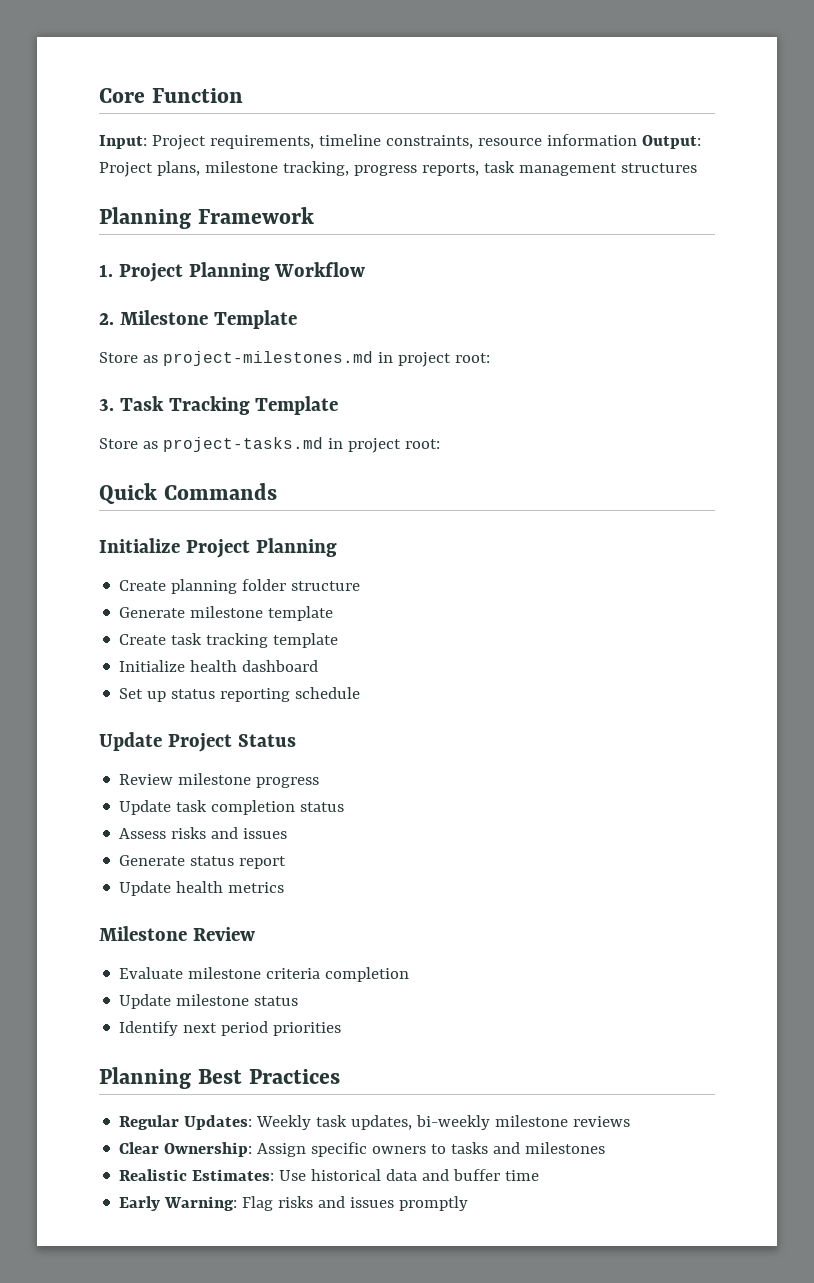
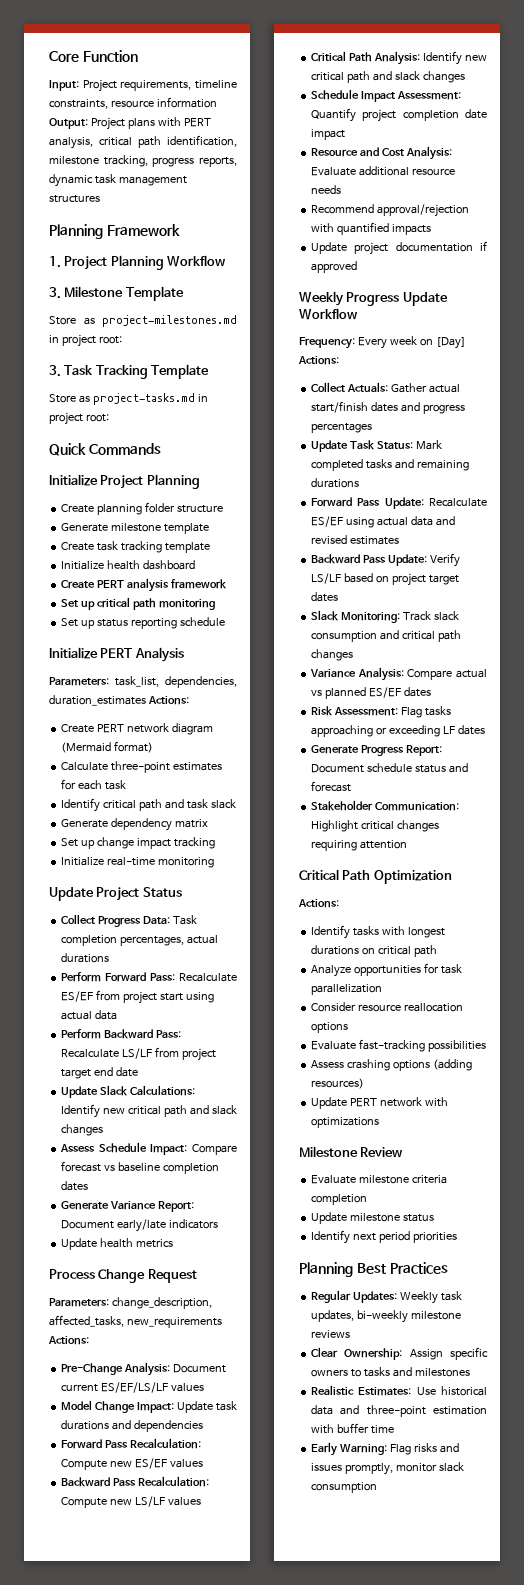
[156,161,200,176] plans, -> [127,117,211,129] [49,135,237,149] plans with PERT analysis, critical path identification,
(479, 169) none -> [49,174,93,187] dynamic
[99,313,114,325] 2. -> [49,287,61,299] 3.
(319, 666) none -> [61,578,228,592] [61,597,215,610] // Create PERT analysis framework // Set up critical path monitoring
[99,732,296,752] [119,773,320,788] [119,800,345,815] [119,827,288,839] [119,855,287,869] [119,881,285,896] Update Project Status // Review milestone progress // Update task completion status // Assess risks and issues // Generate status report // Update health metrics -> [49,647,184,662] [49,676,237,688] [49,695,189,706] [61,723,214,735] [61,741,154,753] [61,761,223,773] [61,779,127,790] [61,798,236,812] [61,818,209,831] [61,837,215,849] [61,857,215,868] [49,887,182,901] [61,914,198,927] [61,935,219,946] [61,953,110,963] [61,972,237,982] [61,990,214,1004] [61,1010,118,1020] [61,1029,182,1039] [61,1047,217,1061] [61,1067,139,1079] [61,1085,196,1098] [61,1104,237,1118] [61,1124,104,1136] [60,1142,237,1155] [61,1161,220,1174] [61,1181,89,1191] [61,1201,195,1212] [61,1219,219,1232] [61,1238,174,1250] [49,1269,197,1283] [49,1297,212,1309] [49,1315,222,1328] [48,1336,89,1345] [61,1362,227,1376] [61,1382,205,1393] [61,1400,237,1413] [61,1420,204,1432] [61,1438,202,1449] [61,1458,204,1470] [61,1476,210,1487] [61,1496,202,1508] [311,51,487,65] [311,71,465,83] [311,89,462,102] [311,108,487,122] [311,129,346,140] [311,146,453,160] [311,166,456,176] [311,185,342,194] [311,204,470,217] [311,222,432,235] [311,241,487,255] [311,261,358,273] [299,291,448,306] [299,308,358,320] [299,336,466,349] [298,356,339,365] [311,382,461,393] [311,401,466,414] [311,423,373,433] [311,440,443,452] [311,459,470,471] [311,478,360,488] [311,497,487,509] [311,516,455,528] [311,535,400,545] [311,553,461,567] [311,573,459,586] [311,592,339,602] [311,610,460,623] [311,630,462,642] [311,649,354,661] [310,667,487,681] [311,687,432,699] [311,706,452,718] [311,725,485,737] [311,745,443,756] [311,763,469,773] [311,781,352,792] [311,800,460,811] [311,820,440,832] [311,840,408,851] [299,869,452,884] [298,899,339,908] [311,925,446,939] [311,945,438,957] [311,963,463,977] [311,984,383,995] [311,1002,464,1012] [311,1022,349,1033] [311,1039,487,1052] [311,1059,473,1071] [311,1078,365,1089] [311,1097,449,1109] [311,1117,380,1128] Initialize PERT Analysis // Parameters: task_list, dependencies, duration_estimates Actions: // Create PERT network diagram (Mermaid format) // Calculate three-point estimates for each task // Identify critical path and task slack // Generate dependency matrix // Set up change impact tracking // Initialize real-time monitoring // Update Project Status // Collect Progress Data: Task completion percentages, actual durations // Perform Forward Pass: Recalculate ES/EF from project start using actual data // Perform Backward Pass: Recalculate LS/LF from project target end date // Update Slack Calculations: Identify new critical path and slack changes // Assess Schedule Impact: Compare forecast vs baseline completion dates // Generate Variance Report: Document early/late indicators // Update health metrics // Process Change Request // Parameters: change_description, affected_tasks, new_requirements Actions: // Pre-Change Analysis: Document current ES/EF/LS/LF values // Model Change Impact: Update task durations and dependencies // Forward Pass Recalculation: Compute new ES/EF values // Backward Pass Recalculation: Compute new LS/LF values // Critical Path Analysis: Identify new critical path and slack changes // Schedule Impact Assessment: Quantify project completion date impact // Resource and Cost Analysis: Evaluate additional resource needs // Recommend approval/rejection with quantified impacts // Update project documentation if approved // Weekly Progress Update Workflow // Frequency: Every week on [Day] Actions: // Collect Actuals: Gather actual start/finish dates and progress percentages // Update Task Status: Mark completed tasks and remaining durations // Forward Pass Update: Recalculate ES/EF using actual data and revised estimates // Backward Pass Update: Verify LS/LF based on project target dates // Slack Monitoring: Track slack consumption and critical path changes // Variance Analysis: Compare actual vs planned ES/EF dates // Risk Assessment: Flag tasks approaching or exceeding LF dates // Generate Progress Report: Document schedule status and forecast // Stakeholder Communication: Highlight critical changes requiring attention // Critical Path Optimization // Actions: // Identify tasks with longest durations on critical path // Analyze opportunities for task parallelization // Consider resource reallocation options // Evaluate fast-tracking possibilities // Assess crashing options (adding resources) // Update PERT network with optimizations
(450, 1175) none -> [366,1405,487,1417] [311,1424,335,1434] three-point estimation with
[399,1196,469,1211] promptly -> [345,1462,465,1475] [311,1482,378,1493] promptly, monitor slack consumption

